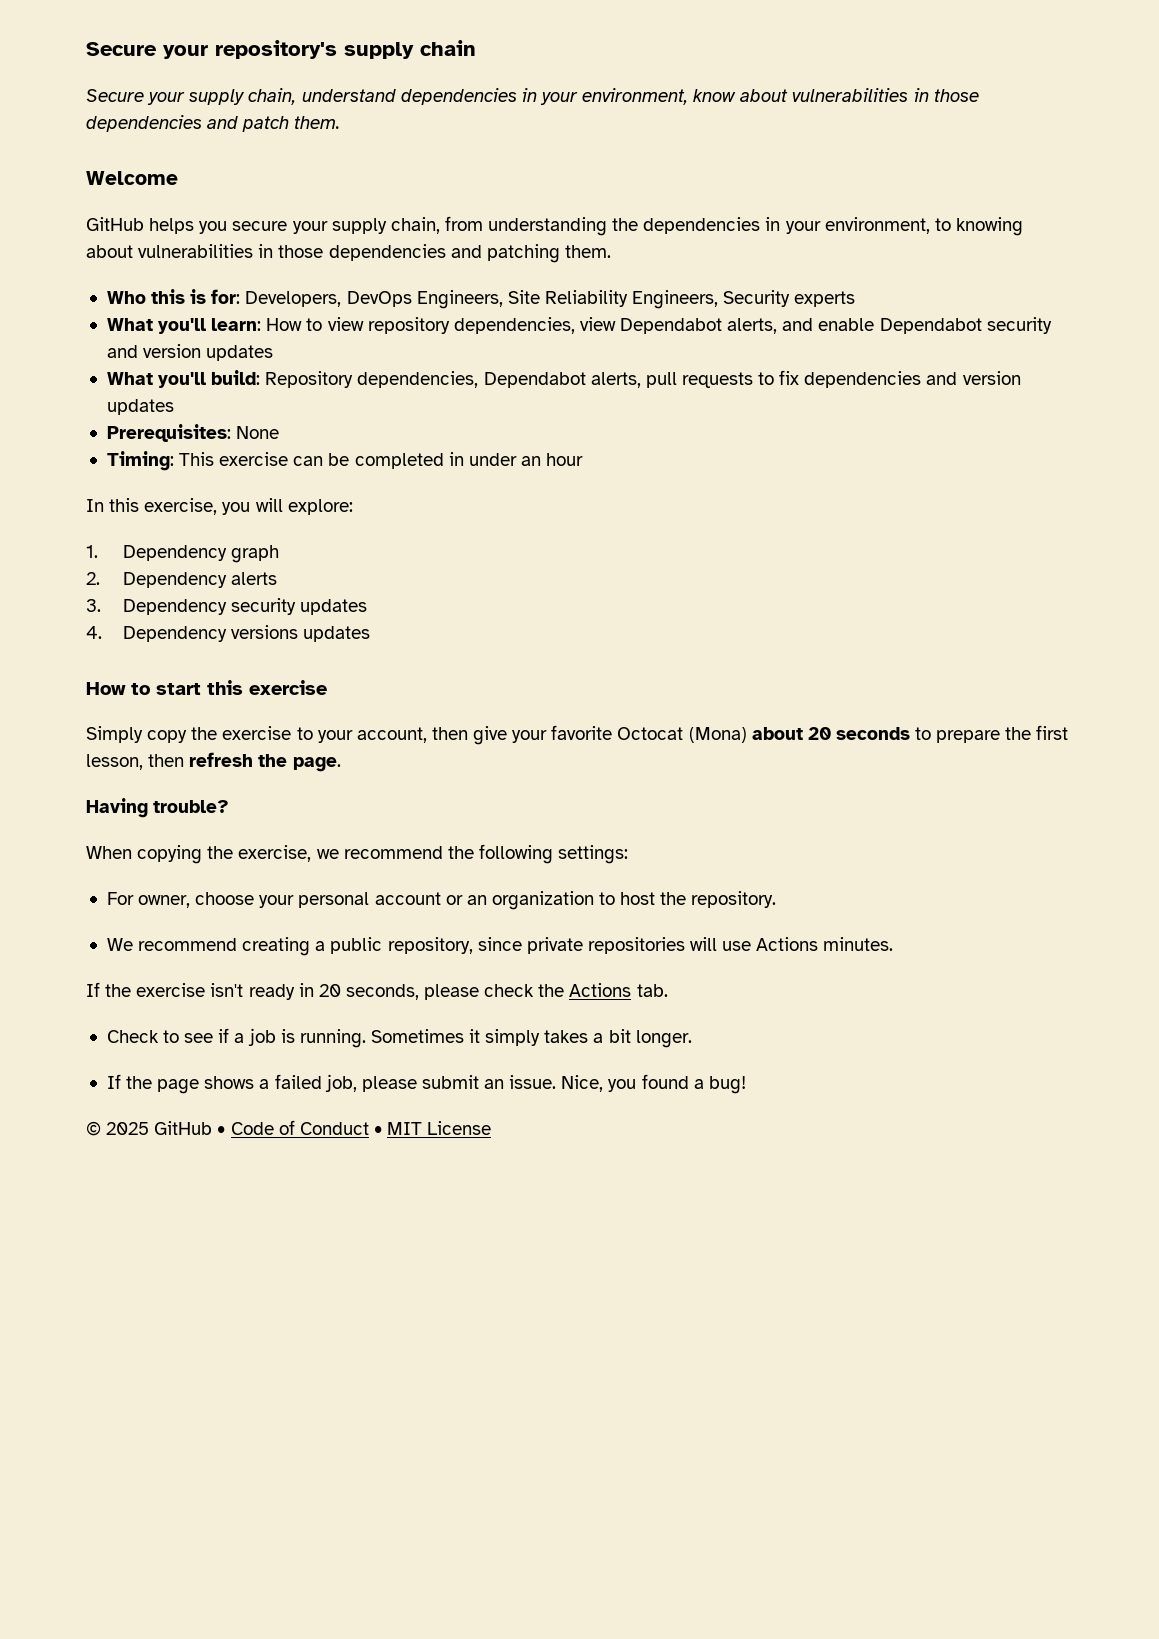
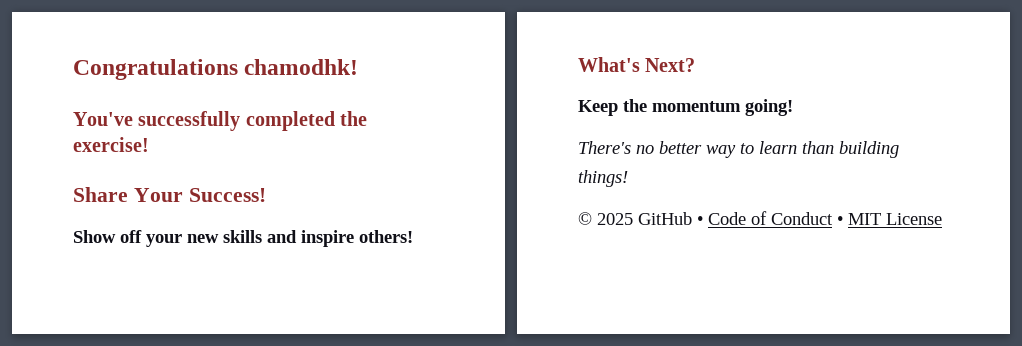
[86,40,476,59] [86,88,979,105] [86,115,341,132] [86,171,178,185] [86,216,1023,236] [86,244,611,263] [106,289,856,309] [106,317,1052,334] [106,344,274,361] [106,370,1021,388] [106,399,174,415] [106,424,280,442] [106,451,584,471] [86,498,353,515] [86,545,280,563] [86,572,278,588] [86,598,368,615] [86,625,371,642] [86,680,327,695] [86,725,1069,745] [86,752,341,772] [86,798,230,818] [86,844,629,864] [106,891,777,910] [106,937,894,956] [86,982,668,1000] [106,1028,692,1048] [106,1074,746,1094] Secure your repository's supply chain // Secure your supply chain, understand dependencies in your environment, know about vulnerabilities in those dependencies and patch them. // Welcome // GitHub helps you secure your supply chain, from understanding the dependencies in your environment, to knowing about vulnerabilities in those dependencies and patching them. // Who this is for: Developers, DevOps Engineers, Site Reliability Engineers, Security experts // What you'll learn: How to view repository dependencies, view Dependabot alerts, and enable Dependabot security and version updates // What you'll build: Repository dependencies, Dependabot alerts, pull requests to fix dependencies and version updates // Prerequisites: None // Timing: This exercise can be completed in under an hour // In this exercise, you will explore: // 1. Dependency graph // 2. Dependency alerts // 3. Dependency security updates // 4. Dependency versions updates // How to start this exercise // Simply copy the exercise to your account, then give your favorite Octocat (Mona) about 20 seconds to prepare the first lesson, then refresh the page. // Having trouble? // When copying the exercise, we recommend the following settings: // For owner, choose your personal account or an organization to host the repository. // We recommend creating a public repository, since private repositories will use Actions minutes. // If the exercise isn't ready in 20 seconds, please check the Actions tab. // Check to see if a job is running. Sometimes it simply takes a bit longer. // If the page shows a failed job, please submit an issue. Nice, you found a bug! -> [73,59,359,80] [73,111,368,131] [73,137,149,152] [73,187,266,202] [73,230,413,247] [578,57,696,72] [578,99,793,116] [578,141,899,158] [578,170,628,187] Congratulations chamodhk! // You've successfully completed the exercise! // Share Your Success! // Show off your new skills and inspire others! // What's Next? // Keep the momentum going! // There's no better way to learn than building things!

